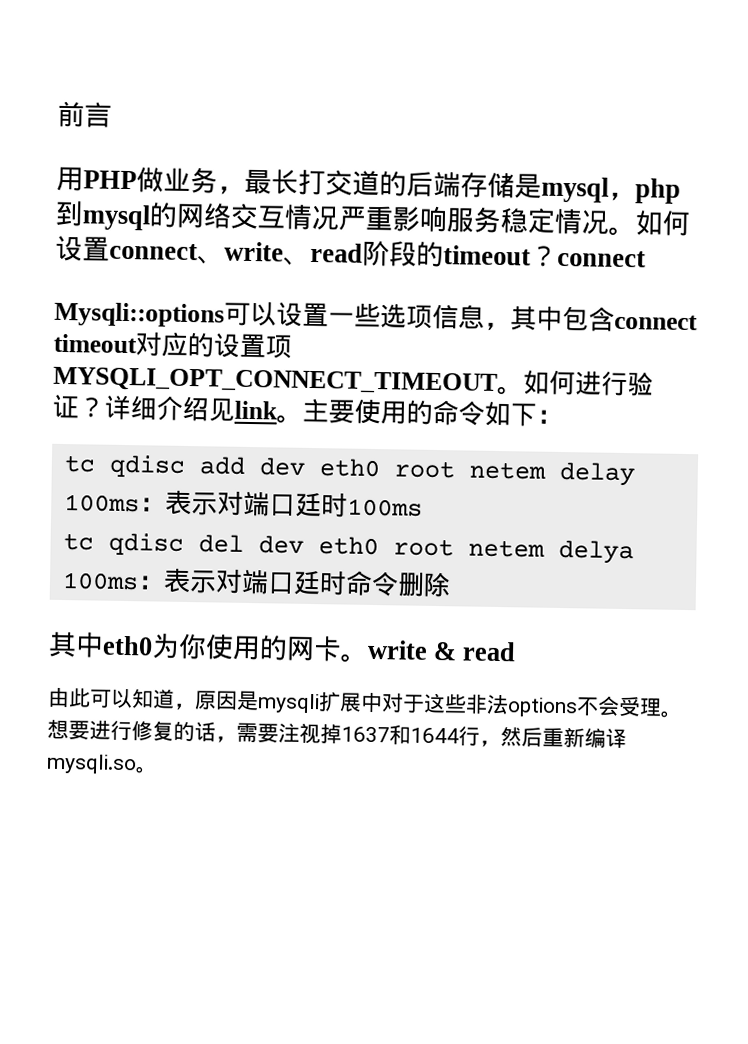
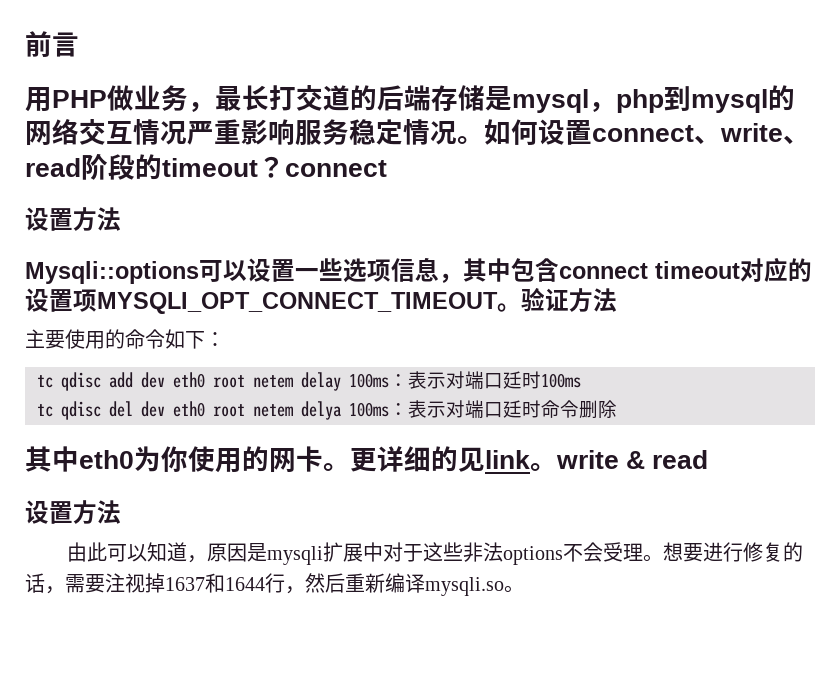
(646, 258) none -> [25,207,121,231] // 设置方法
[523,369,654,397] [52,393,303,423] 如何进行验证？详细介绍见link。 -> [521,287,617,312] 验证方法 //
(368, 658) none -> [350,446,557,472] 更详细的见link。
(517, 651) none -> [25,500,121,524] // 设置方法

